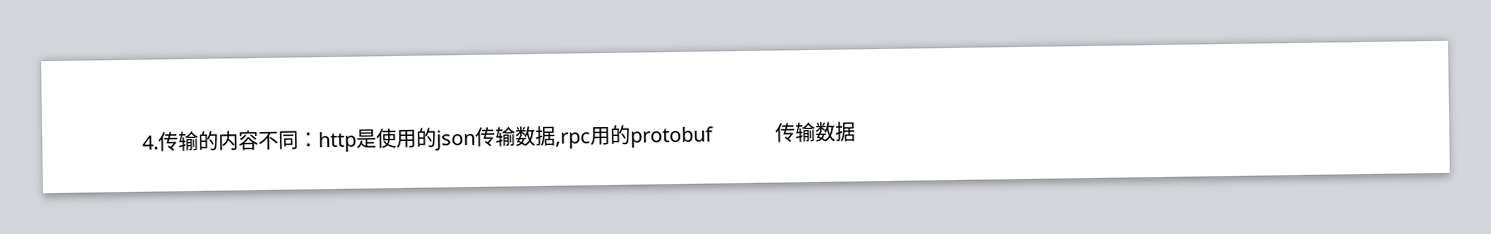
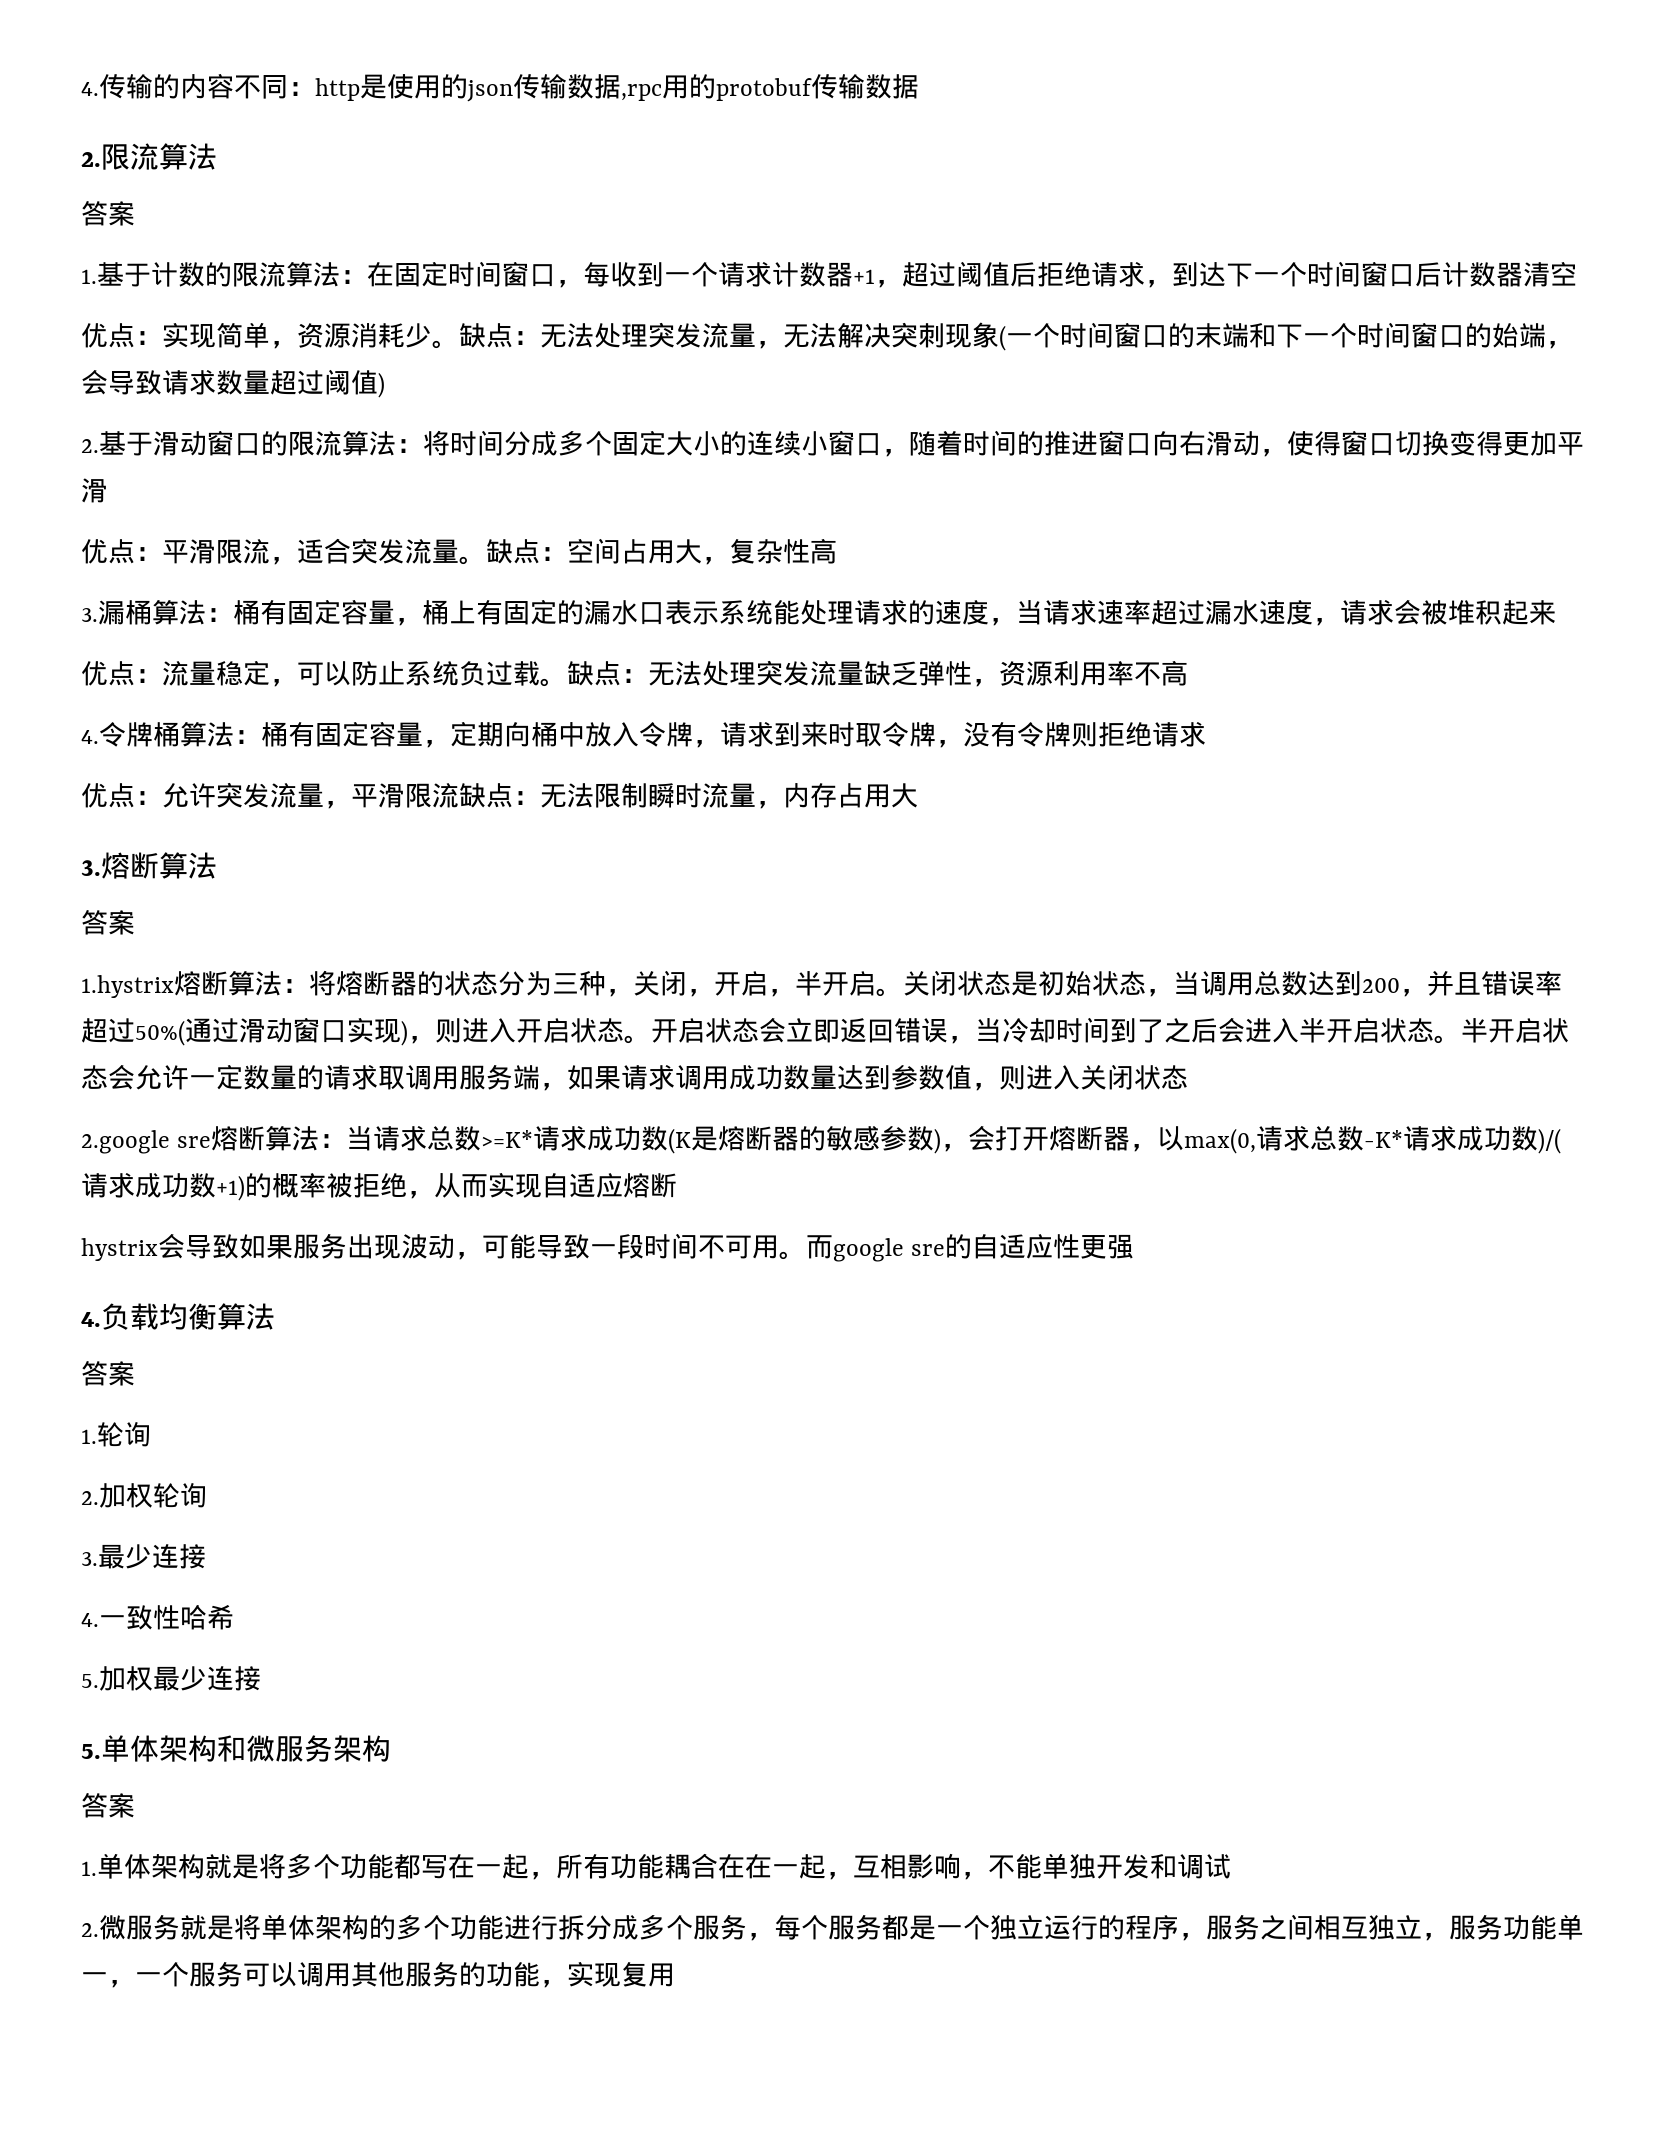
(856, 131) none -> [81,143,217,170] [81,200,135,226] [81,261,1577,288] [81,322,1573,351] [81,369,385,398] [81,430,1584,457] [81,478,108,503] [81,538,837,565] [81,599,1556,626] [81,660,1188,687] [81,721,1206,748] [81,782,918,809] [81,852,217,879] [81,909,135,935] [81,970,1562,998] [81,1017,1569,1046] [81,1064,1188,1091] [81,1125,1562,1154] [81,1172,677,1201] [81,1233,1135,1262] [81,1303,275,1330] [81,1360,135,1386] [81,1421,151,1447] [81,1482,207,1508] [81,1544,206,1569] [81,1604,234,1630] [81,1666,261,1691] [81,1735,391,1762] [81,1792,135,1818] [81,1853,1231,1880] [81,1914,1584,1941] [81,1961,675,1988] // 2.限流算法 // 答案 // 1.基于计数的限流算法：在固定时间窗口，每收到一个请求计数器+1，超过阈值后拒绝请求，到达下一个时间窗口后计数器清空 // 优点：实现简单，资源消耗少。缺点：无法处理突发流量，无法解决突刺现象(一个时间窗口的末端和下一个时间窗口的始端，会导致请求数量超过阈值) // 2.基于滑动窗口的限流算法：将时间分成多个固定大小的连续小窗口，随着时间的推进窗口向右滑动，使得窗口切换变得更加平滑 // 优点：平滑限流，适合突发流量。缺点：空间占用大，复杂性高 // 3.漏桶算法：桶有固定容量，桶上有固定的漏水口表示系统能处理请求的速度，当请求速率超过漏水速度，请求会被堆积起来 // 优点：流量稳定，可以防止系统负过载。缺点：无法处理突发流量缺乏弹性，资源利用率不高 // 4.令牌桶算法：桶有固定容量，定期向桶中放入令牌，请求到来时取令牌，没有令牌则拒绝请求 // 优点：允许突发流量，平滑限流缺点：无法限制瞬时流量，内存占用大 // 3.熔断算法 // 答案 // 1.hystrix熔断算法：将熔断器的状态分为三种，关闭，开启，半开启。关闭状态是初始状态，当调用总数达到200，并且错误率超过50%(通过滑动窗口实现)，则进入开启状态。开启状态会立即返回错误，当冷却时间到了之后会进入半开启状态。半开启状态会允许一定数量的请求取调用服务端，如果请求调用成功数量达到参数值，则进入关闭状态 // 2.google sre熔断算法：当请求总数>=K*请求成功数(K是熔断器的敏感参数)，会打开熔断器，以max(0,请求总数-K*请求成功数)/(请求成功数+1)的概率被拒绝，从而实现自适应熔断 // hystrix会导致如果服务出现波动，可能导致一段时间不可用。而google sre的自适应性更强 // 4.负载均衡算法 // 答案 // 1.轮询 // 2.加权轮询 // 3.最少连接 // 4.一致性哈希 // 5.加权最少连接 // 5.单体架构和微服务架构 // 答案 // 1.单体架构就是将多个功能都写在一起，所有功能耦合在在一起，互相影响，不能单独开发和调试 // 2.微服务就是将单体架构的多个功能进行拆分成多个服务，每个服务都是一个独立运行的程序，服务之间相互独立，服务功能单一，一个服务可以调用其他服务的功能，实现复用

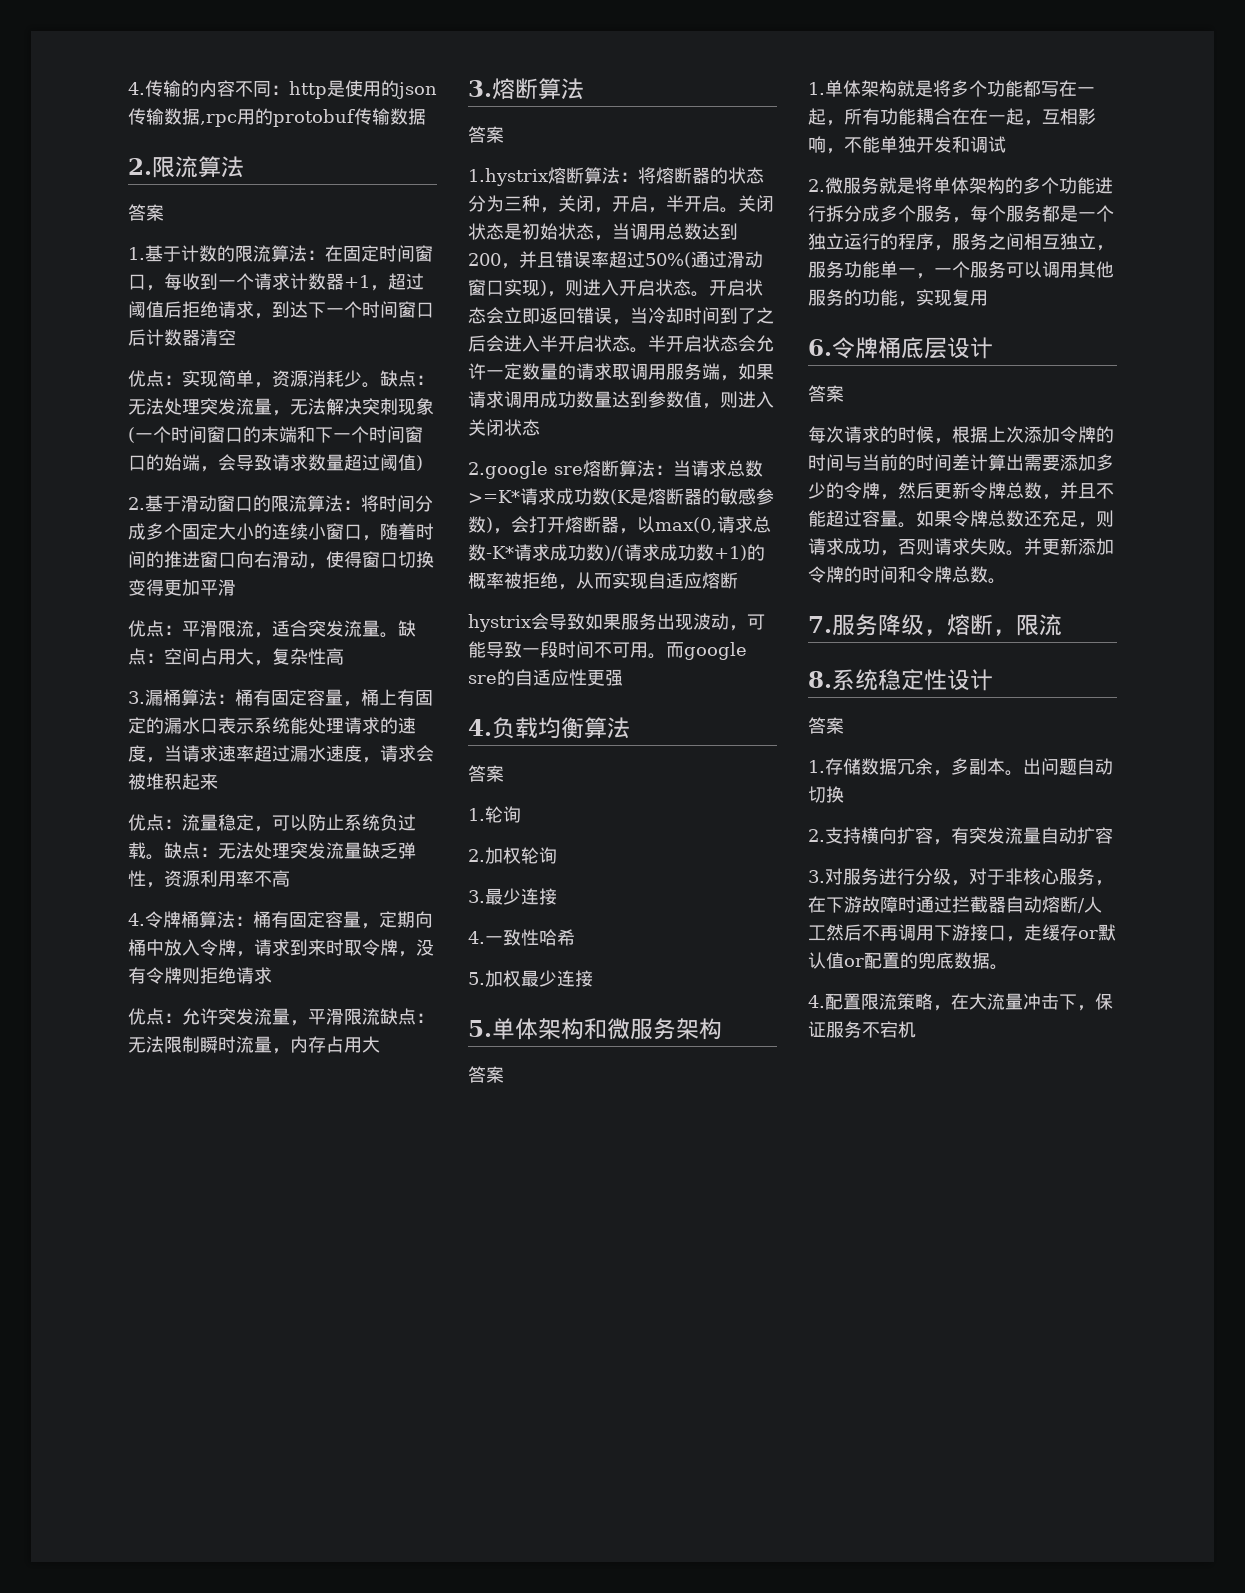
(675, 1975) none -> [808,337,993,359] [808,385,844,402] [808,426,1114,444] [808,454,1114,471] [808,482,1114,500] [808,510,1114,528] [808,538,1114,556] [808,566,1006,584] [808,614,1062,636] [808,669,993,691] [808,717,844,734] [808,758,1113,776] [808,786,844,803] [808,827,1113,845] [808,868,1113,886] [808,896,1102,913] [808,924,1116,942] [808,952,1008,970] [808,993,1113,1011] [808,1021,916,1038] // 6.令牌桶底层设计 // 答案 // 每次请求的时候，根据上次添加令牌的时间与当前的时间差计算出需要添加多少的令牌，然后更新令牌总数，并且不能超过容量。如果令牌总数还充足，则请求成功，否则请求失败。并更新添加令牌的时间和令牌总数。 // 7.服务降级，熔断，限流 // 8.系统稳定性设计 // 答案 // 1.存储数据冗余，多副本。出问题自动切换 // 2.支持横向扩容，有突发流量自动扩容 // 3.对服务进行分级，对于非核心服务，在下游故障时通过拦截器自动熔断/人工然后不再调用下游接口，走缓存or默认值or配置的兜底数据。 // 4.配置限流策略，在大流量冲击下，保证服务不宕机

